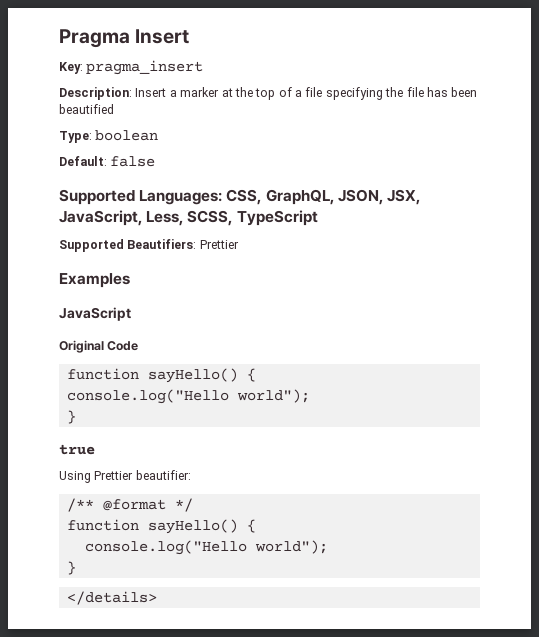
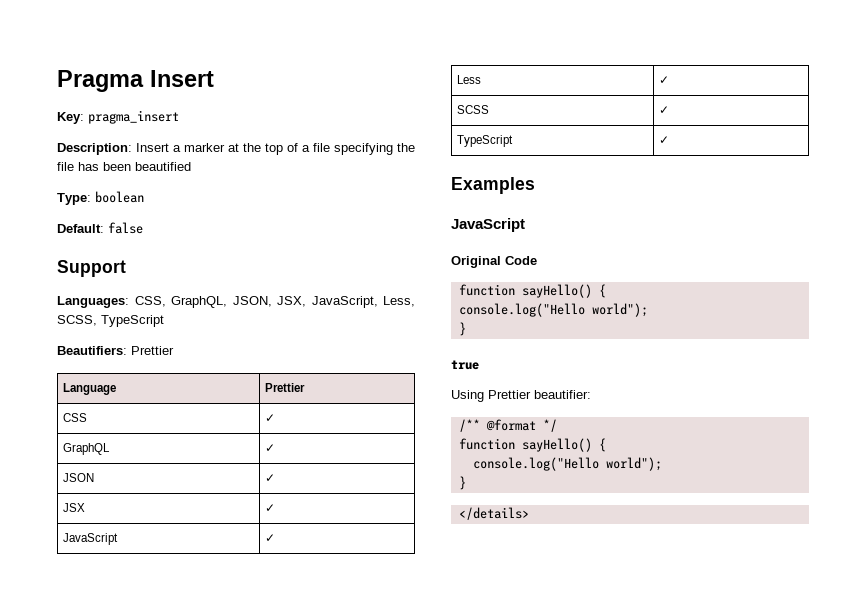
[59,189,135,205] Supported -> [57,260,126,277] Support //
[59,239,124,252] Supported -> (164, 321) none
(239, 244) none -> [62,383,116,395] [264,383,305,392] [62,413,87,422] [264,414,275,422] [62,443,110,455] [264,444,275,452] [62,473,94,482] [264,474,275,482] [62,503,85,512] [264,504,275,512] [62,533,118,545] [264,534,275,542] [456,75,481,84] [658,76,669,84] [456,105,489,114] [658,106,669,114] [456,135,513,147] [658,136,669,144] // Language | Prettier // CSS | ✓ // GraphQL | ✓ // JSON | ✓ // JSX | ✓ // JavaScript | ✓ // Less | ✓ // SCSS | ✓ // TypeScript | ✓

